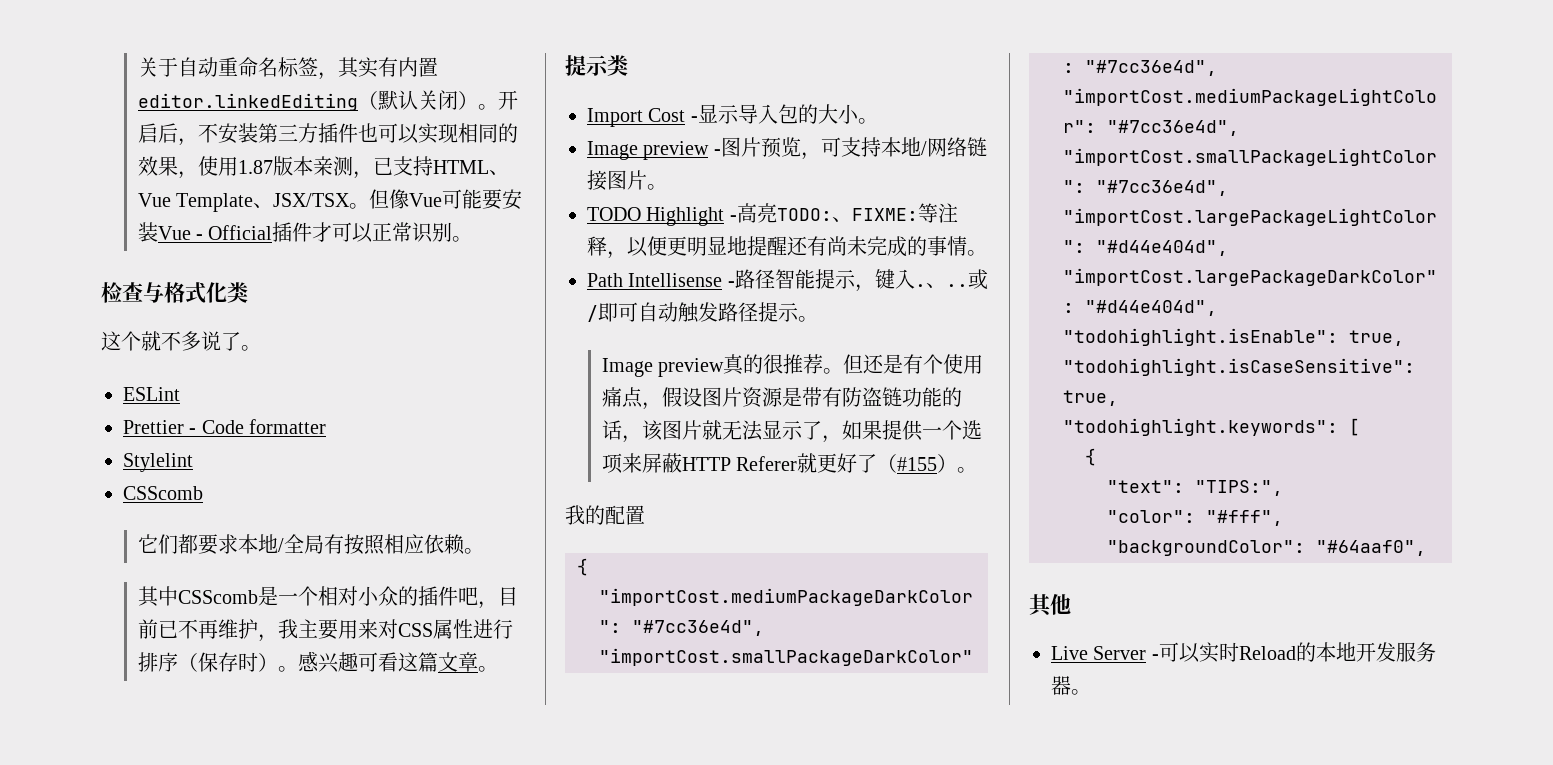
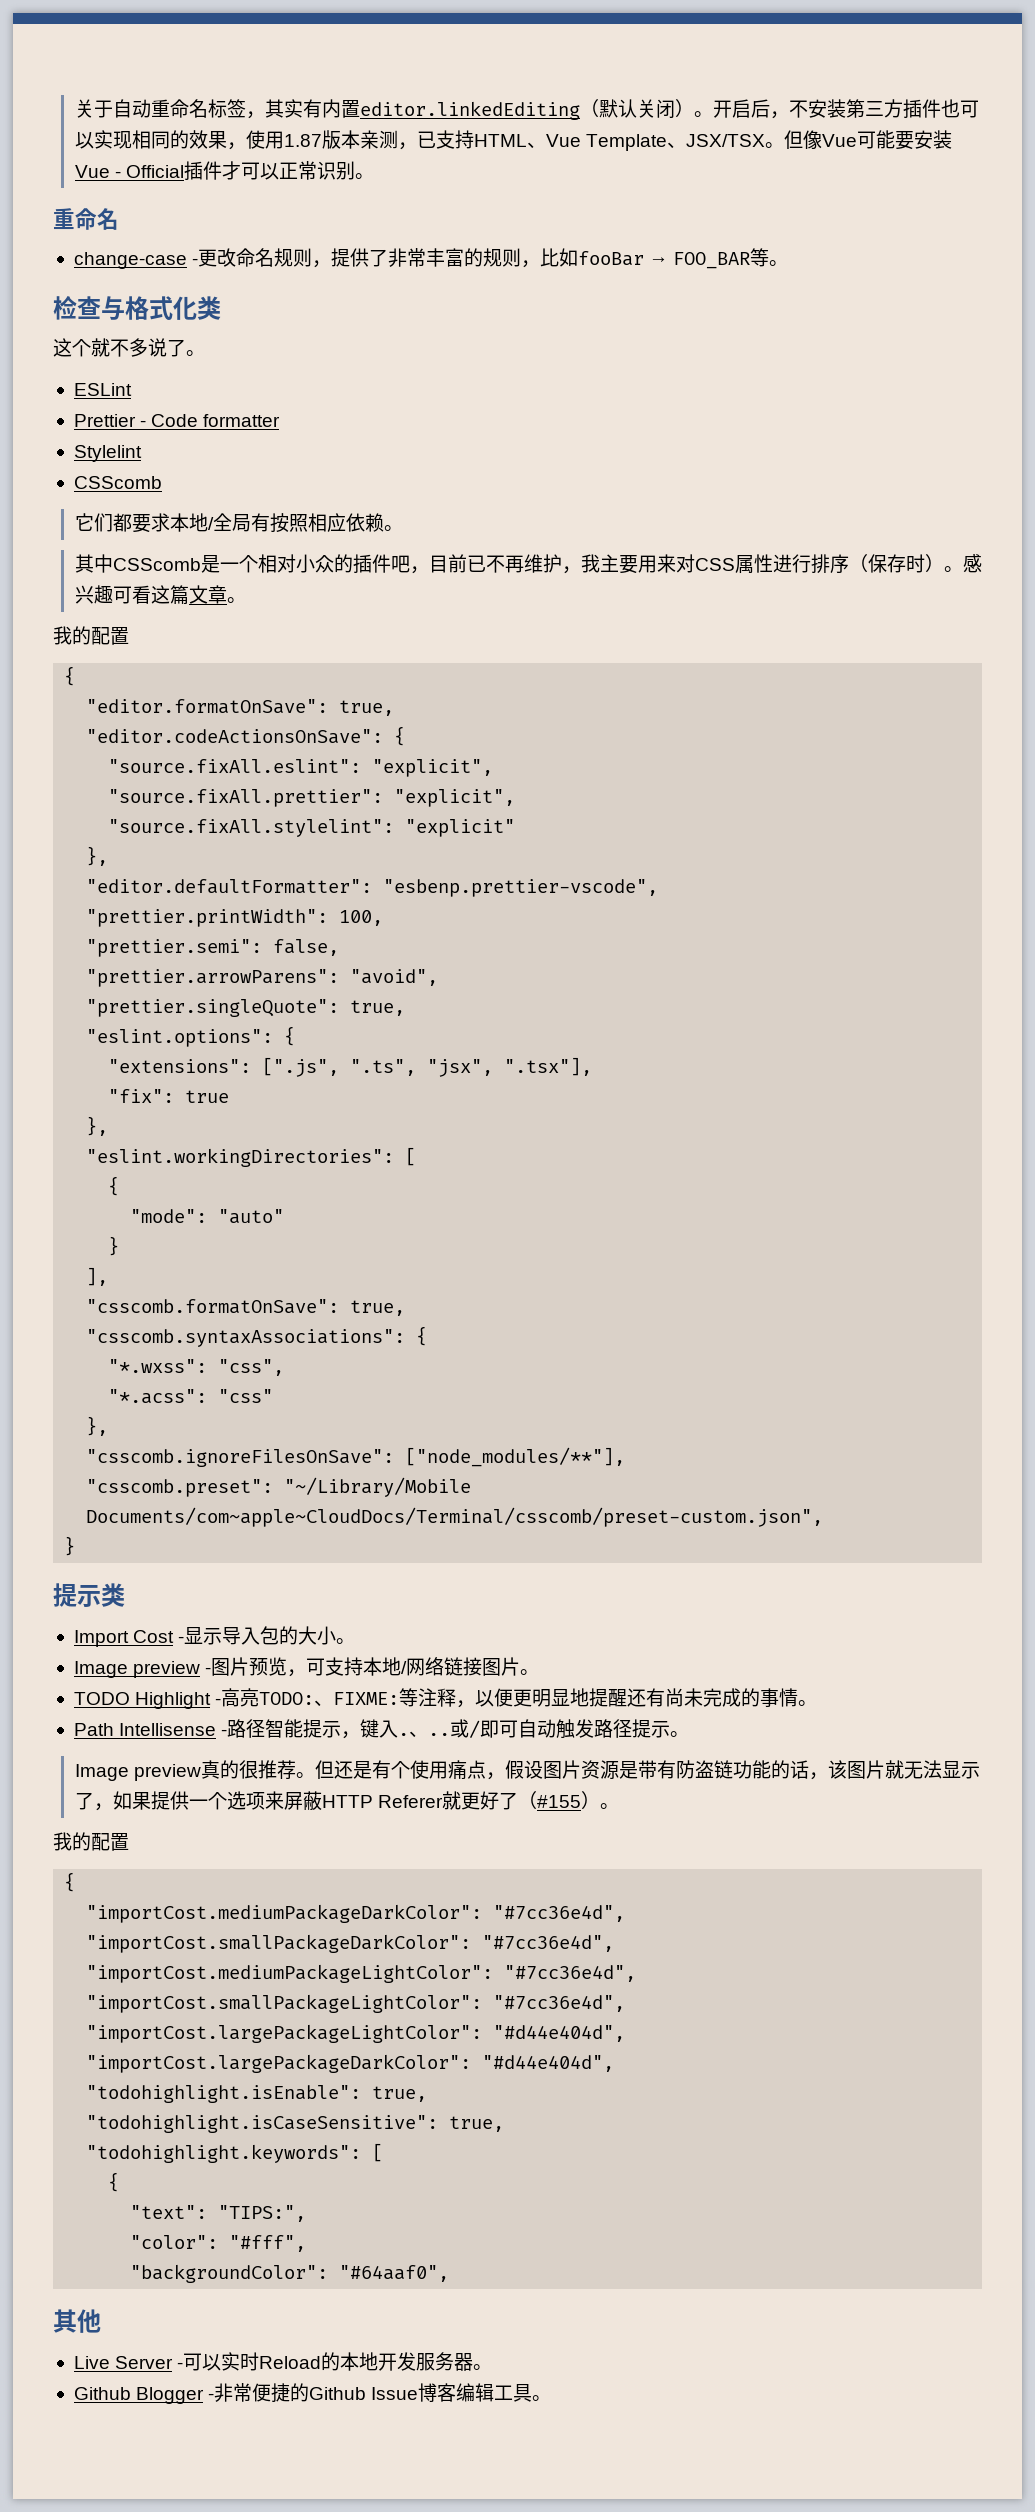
(473, 239) none -> [53,208,119,230] [73,248,789,269] // 重命名 // change-case -更改命名规则，提供了非常丰富的规则，比如fooBar → FOO_BAR等。
(498, 669) none -> [53,626,129,645] [64,666,76,686] [86,699,395,716] [86,726,406,746] [108,759,494,777] [108,789,516,807] [108,819,516,837] [86,846,109,866] [86,879,659,897] [86,909,384,927] [86,939,340,957] [86,969,439,987] [86,999,406,1017] [86,1026,296,1047] [108,1057,593,1077] [108,1089,230,1103] [86,1116,109,1136] [86,1147,417,1167] [108,1176,120,1196] [130,1209,285,1224] [108,1236,120,1256] [86,1267,109,1286] [86,1299,406,1316] [86,1326,428,1347] [108,1359,285,1376] [108,1389,274,1404] [86,1416,109,1436] [86,1447,626,1467] [86,1477,472,1497] [86,1507,824,1527] [64,1536,76,1556] // 我的配置 // { // "editor.formatOnSave": true, // "editor.codeActionsOnSave": { // "source.fixAll.eslint": "explicit", // "source.fixAll.prettier": "explicit", // "source.fixAll.stylelint": "explicit" // }, // "editor.defaultFormatter": "esbenp.prettier-vscode", // "prettier.printWidth": 100, // "prettier.semi": false, // "prettier.arrowParens": "avoid", // "prettier.singleQuote": true, // "eslint.options": { // "extensions": [".js", ".ts", "jsx", ".tsx"], // "fix": true // }, // "eslint.workingDirectories": [ // { // "mode": "auto" // } // ], // "csscomb.formatOnSave": true, // "csscomb.syntaxAssociations": { // "*.wxss": "css", // "*.acss": "css" // }, // "csscomb.ignoreFilesOnSave": ["node_modules/**"], // "csscomb.preset": "~/Library/Mobile Documents/com~apple~CloudDocs/Terminal/csscomb/preset-custom.json", // }
(1091, 692) none -> [73,2383,552,2404] // Github Blogger -非常便捷的Github Issue博客编辑工具。

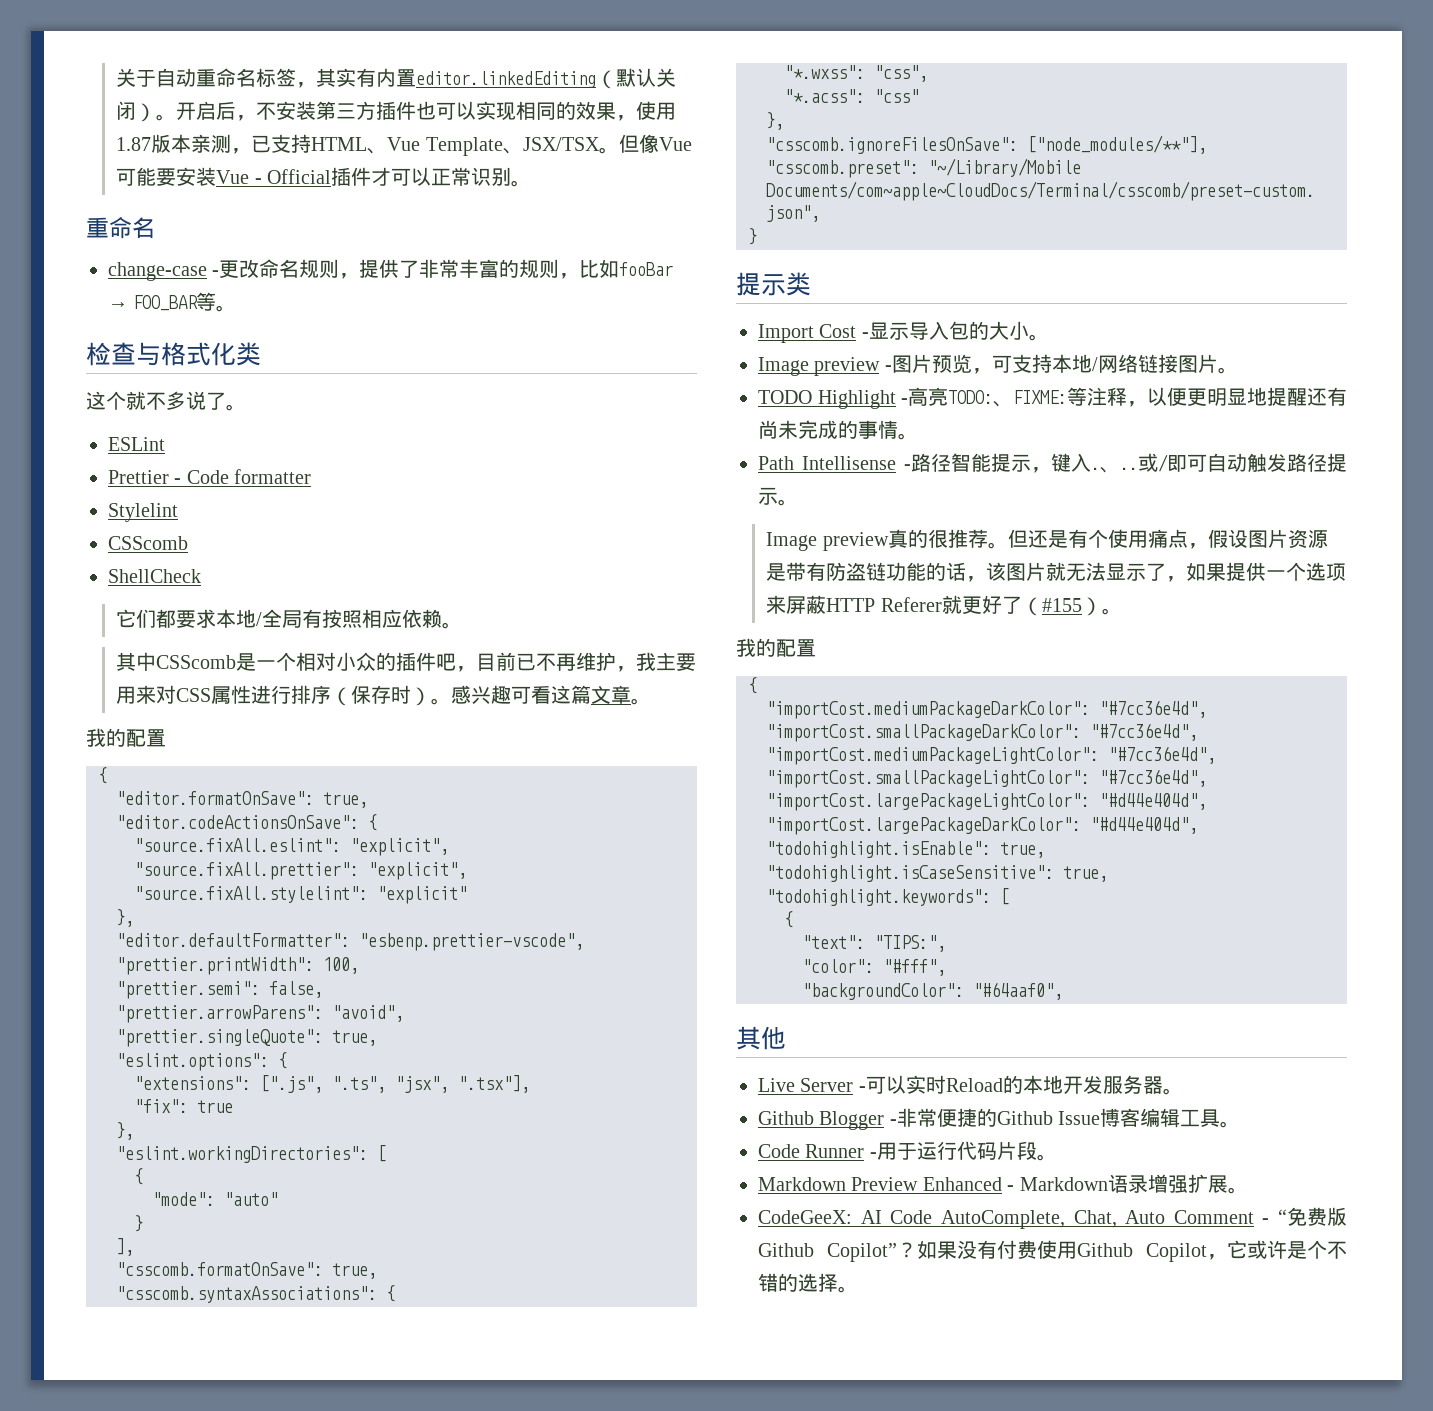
(162, 482) none -> [108,569,201,583] // ShellCheck
(552, 2398) none -> [758,1141,1057,1161] [758,1174,1248,1194] [758,1207,1347,1229] [758,1240,1347,1262] [758,1273,858,1293] // Code Runner -用于运行代码片段。 // Markdown Preview Enhanced - Markdown语录增强扩展。 // CodeGeeX: AI Code AutoComplete, Chat, Auto Comment - “免费版Github Copilot”？如果没有付费使用Github Copilot，它或许是个不错的选择。

